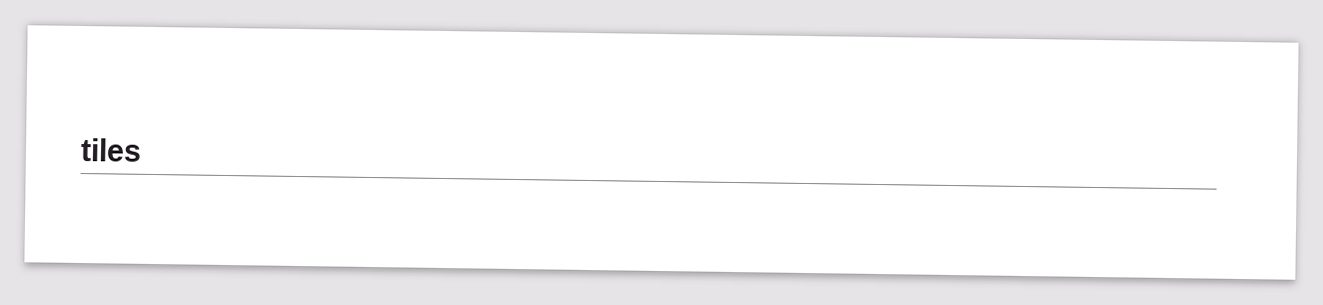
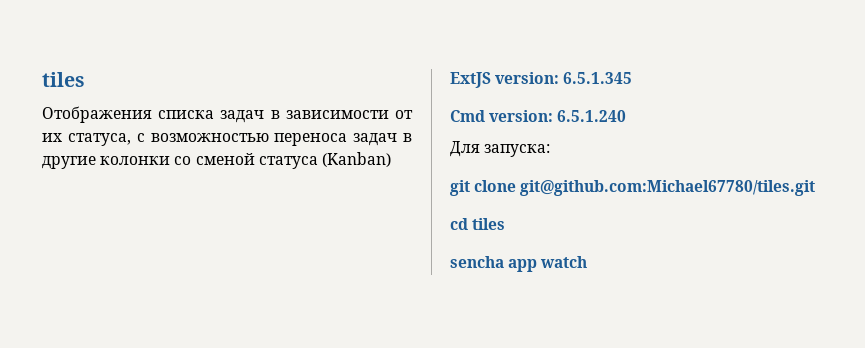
[80,137,142,162] tiles -> [42,72,85,87] [42,106,413,123] [42,133,412,146] [42,152,391,169] [450,72,633,88] [450,110,627,122] [450,141,551,157] [450,180,816,196] [450,218,506,230] [450,256,588,272] tiles // Отображения списка задач в зависимости от их статуса, с возможностью переноса задач в другие колонки со сменой статуса (Kanban) // ExtJS version: 6.5.1.345 // Cmd version: 6.5.1.240 // Для запуска: // git clone git@github.com:Michael67780/tiles.git // cd tiles // sencha app watch

